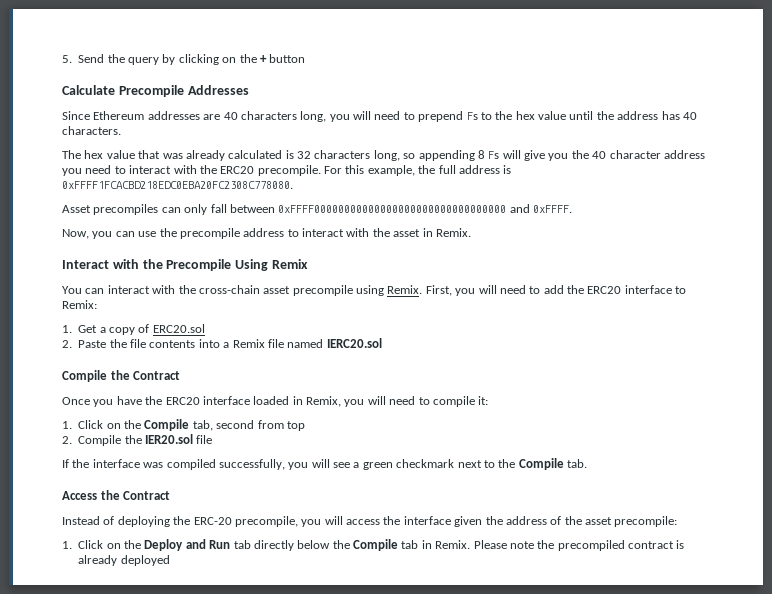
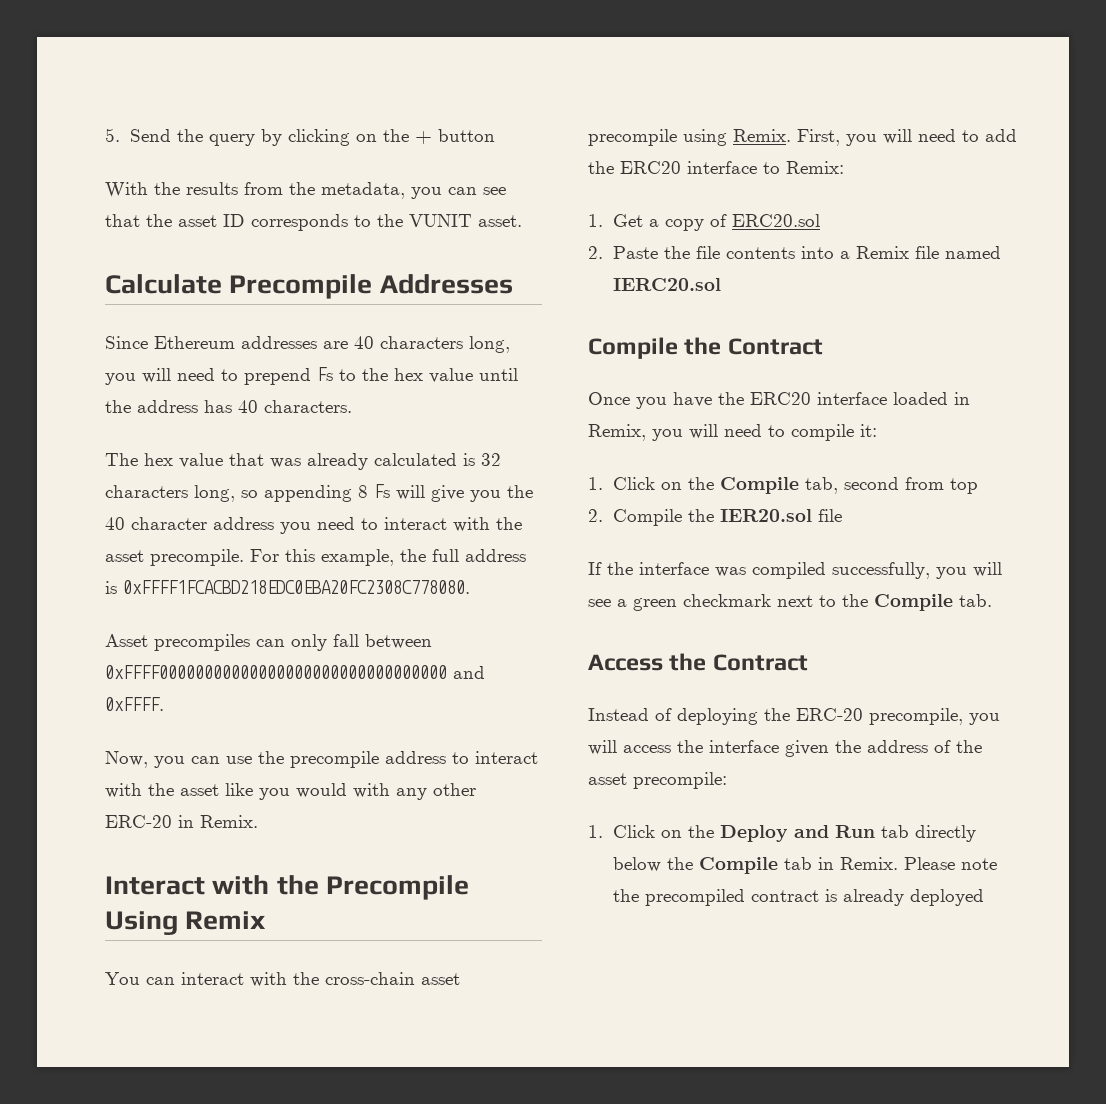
(306, 58) none -> [105,182,506,199] [105,214,522,231] // With the results from the metadata, you can see that the asset ID corresponds to the VUNIT asset.
[220,166,255,174] ERC20 -> [105,550,144,562] asset
(421, 233) none -> [225,783,476,800] [105,815,172,828] like you would with any other ERC-20

